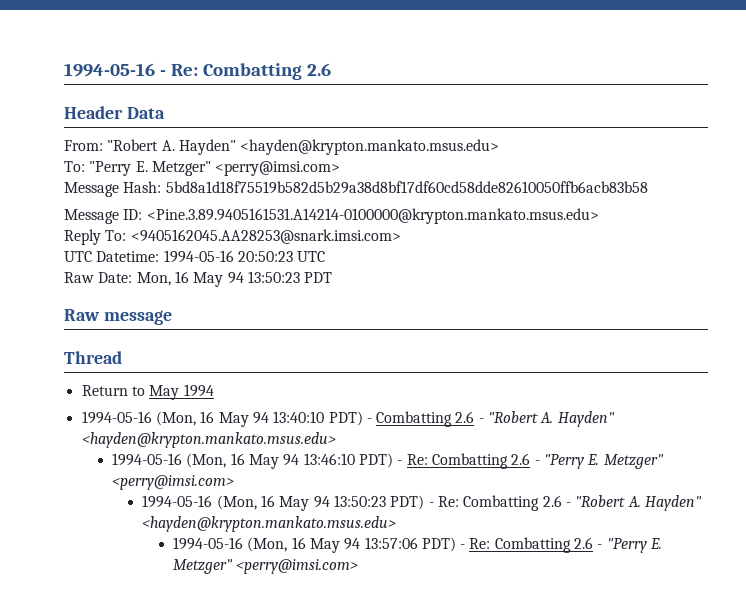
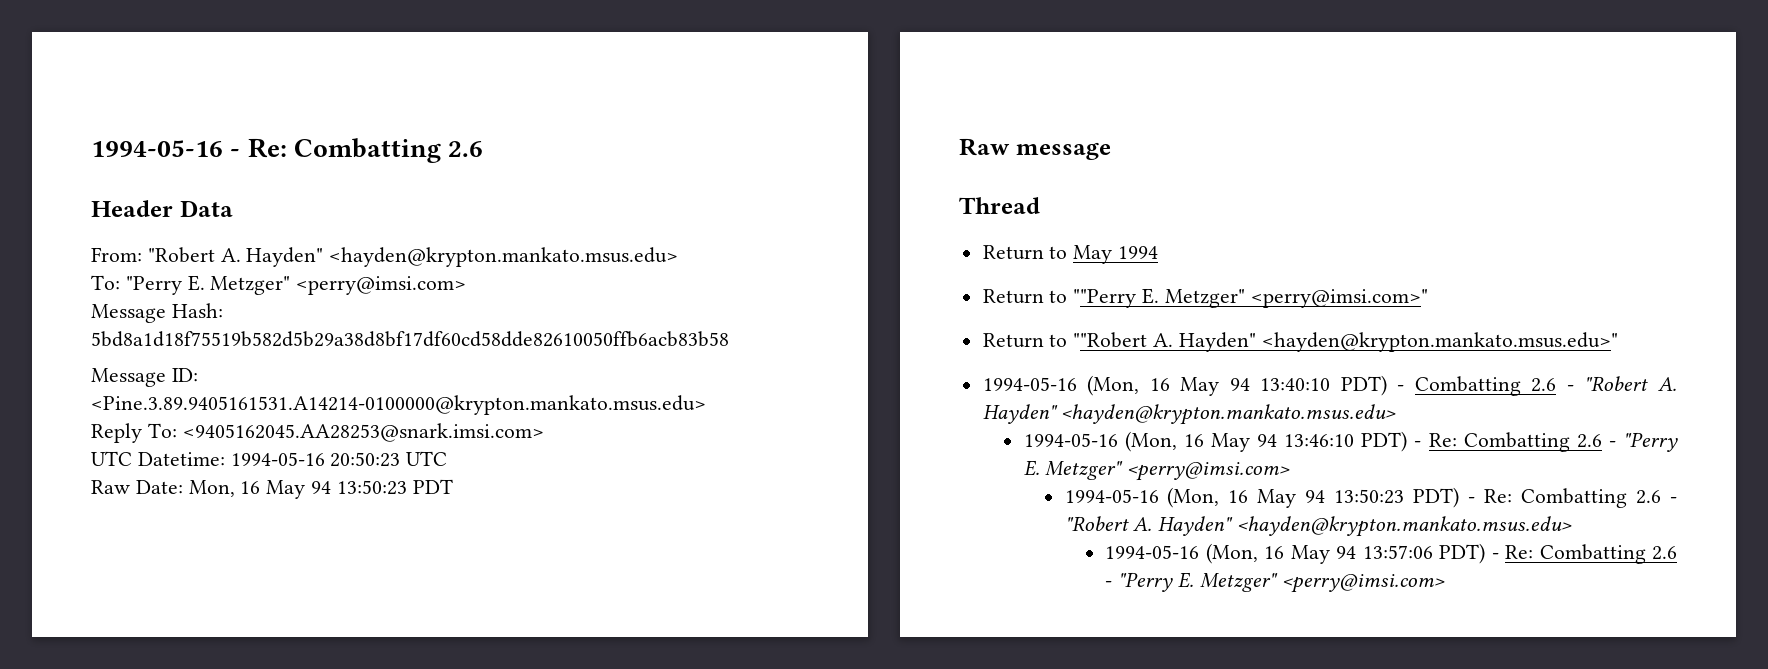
(214, 390) none -> [982,288,1428,308] [982,332,1618,352] // Return to ""Perry E. Metzger" <perry@imsi.com>" // Return to ""Robert A. Hayden" <hayden@krypton.mankato.msus.edu>"

